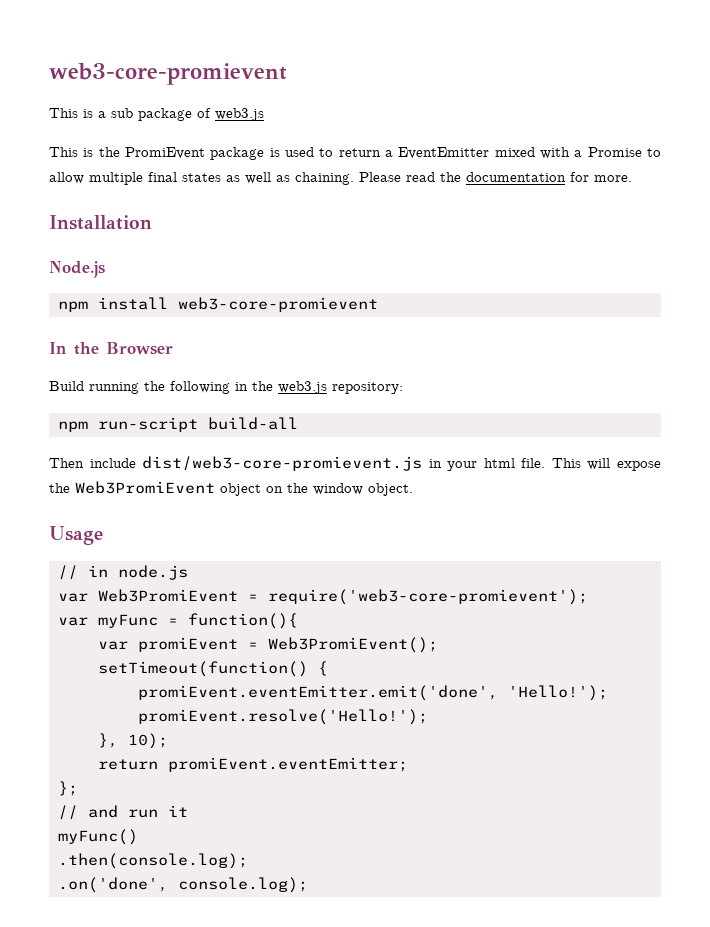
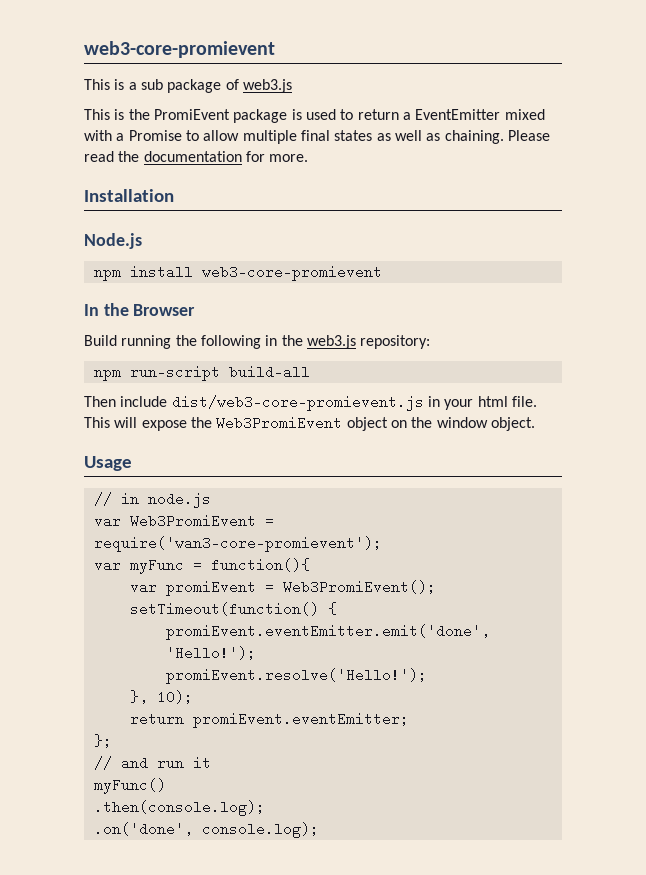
[267,589,588,605] require('web3-core-promievent'); -> [93,536,382,552] require('wan3-core-promievent');

